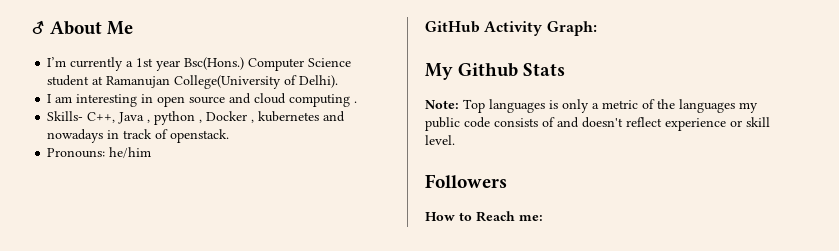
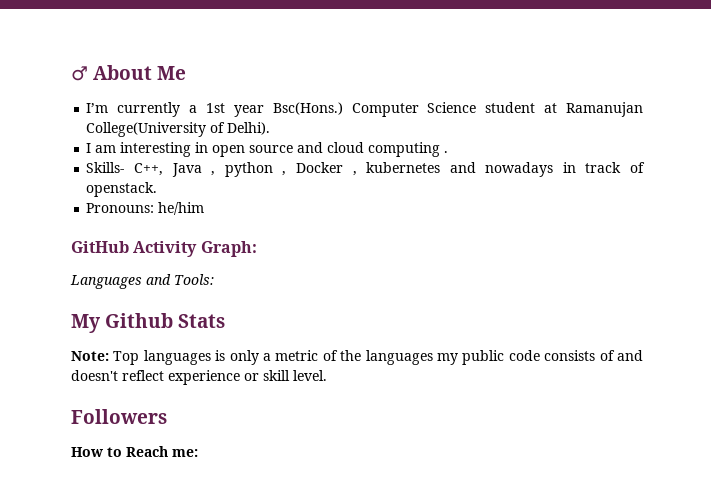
(597, 28) none -> [70,274,214,289] // Languages and Tools:

